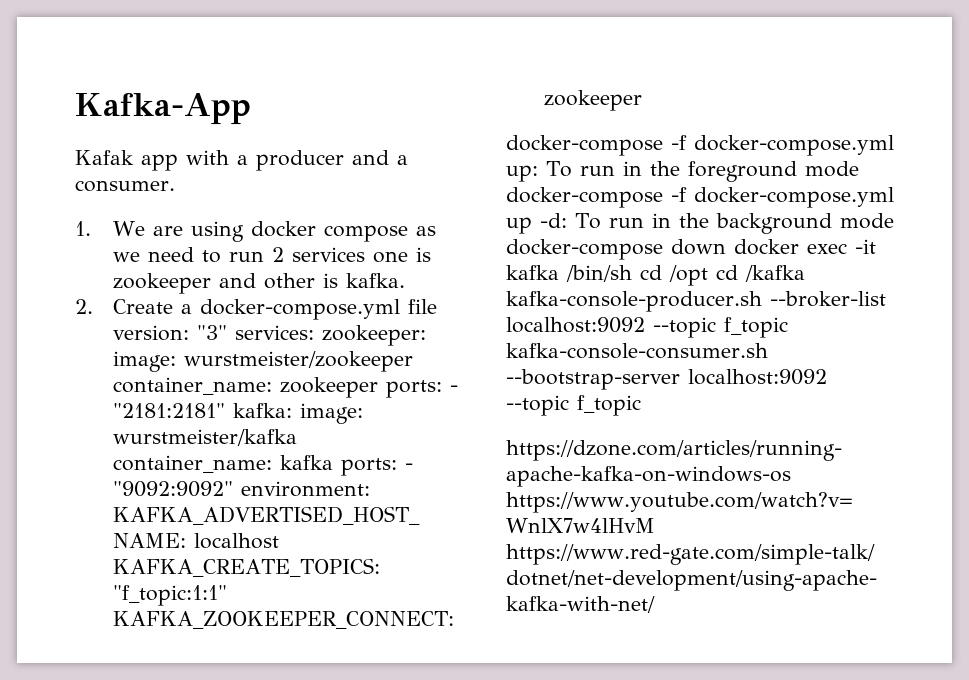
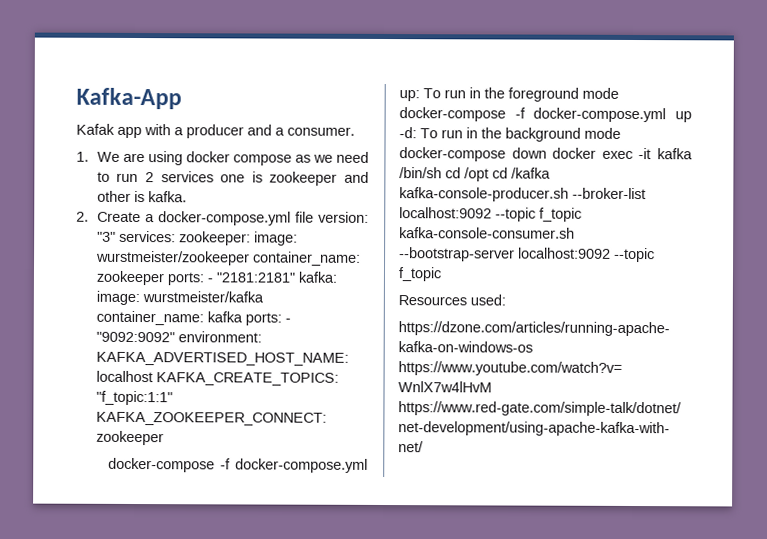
(641, 405) none -> [398,294,506,306] // Resources used:

